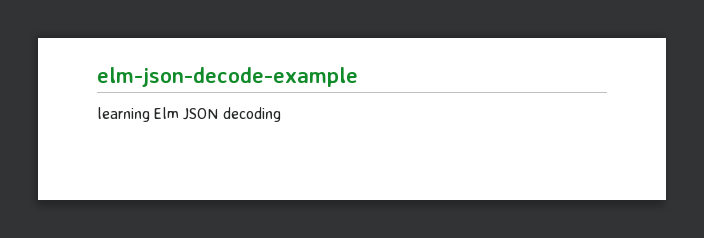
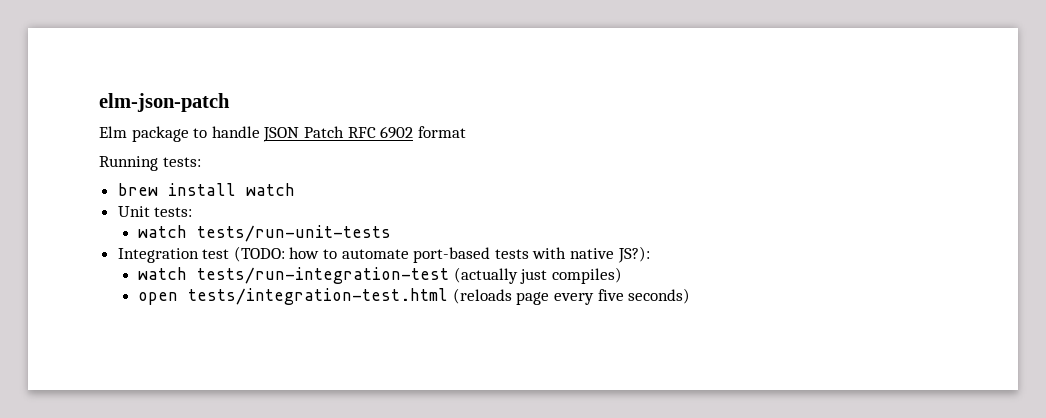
[97,67,358,87] [97,107,281,122] elm-json-decode-example // learning Elm JSON decoding -> [99,93,230,112] [99,126,466,142] [99,156,201,171] [117,183,295,196] [117,206,193,217] [138,225,392,242] [117,246,650,263] [138,267,623,284] [138,288,691,305] elm-json-patch // Elm package to handle JSON Patch RFC 6902 format // Running tests: // brew install watch // Unit tests: // watch tests/run-unit-tests // Integration test (TODO: how to automate port-based tests with native JS?): // watch tests/run-integration-test (actually just compiles) // open tests/integration-test.html (reloads page every five seconds)

